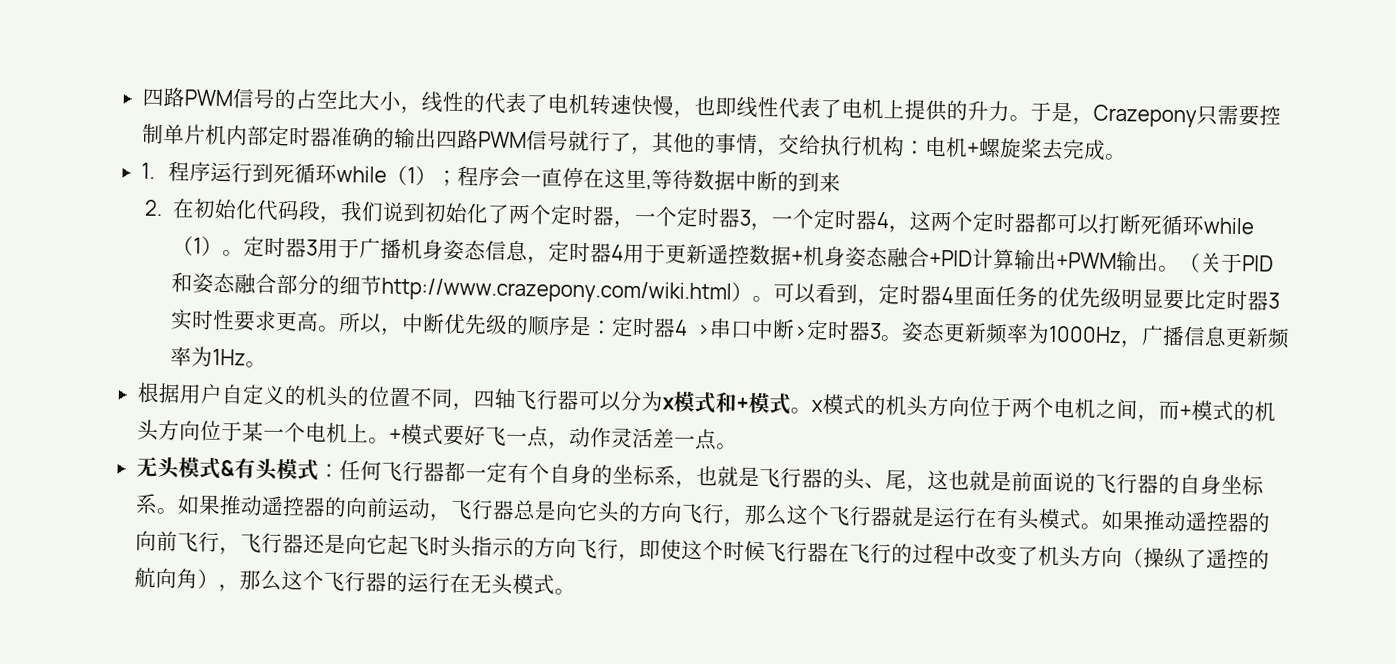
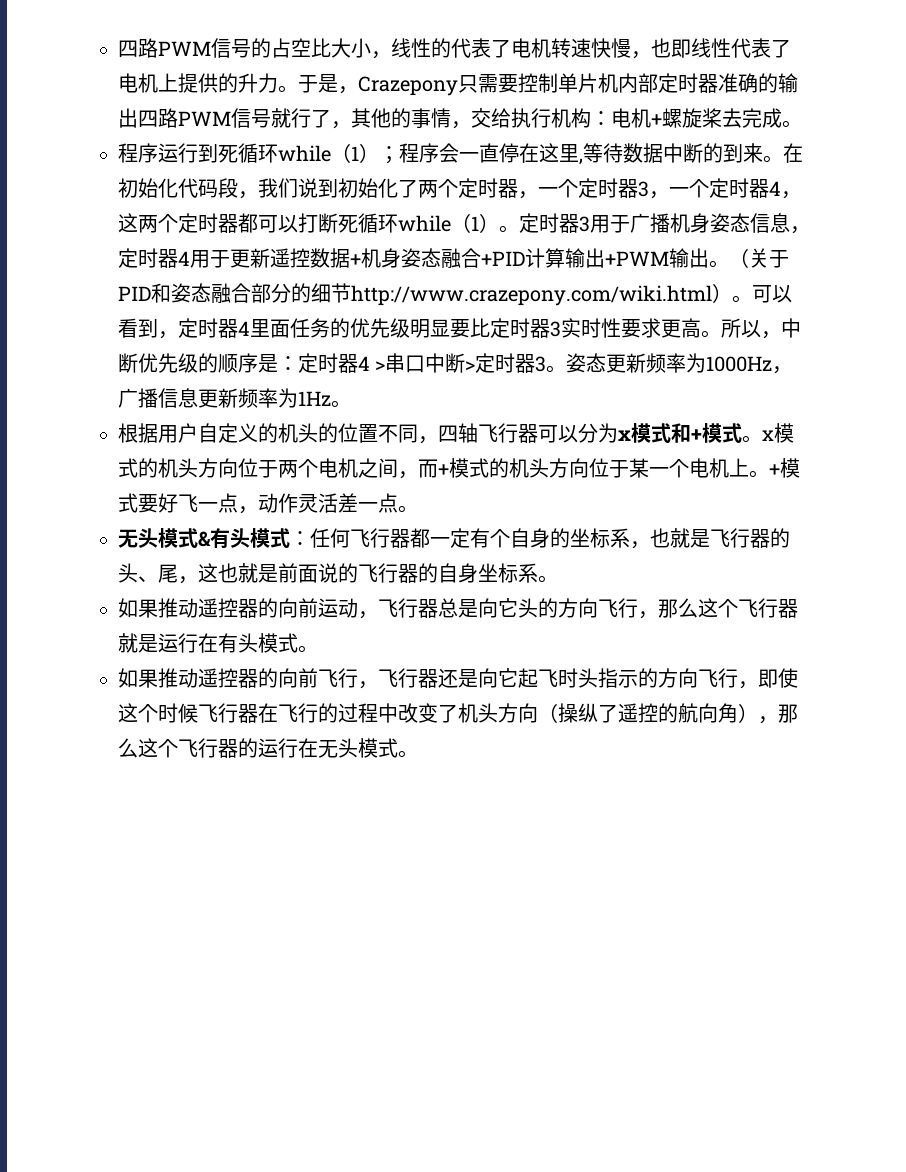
[140,162,155,179] 1. -> (802, 124) none
[144,199,164,217] // 2. -> [763,155,783,163] 。
(178, 511) none -> (558, 579) //
(1102, 526) none -> (318, 649) //

